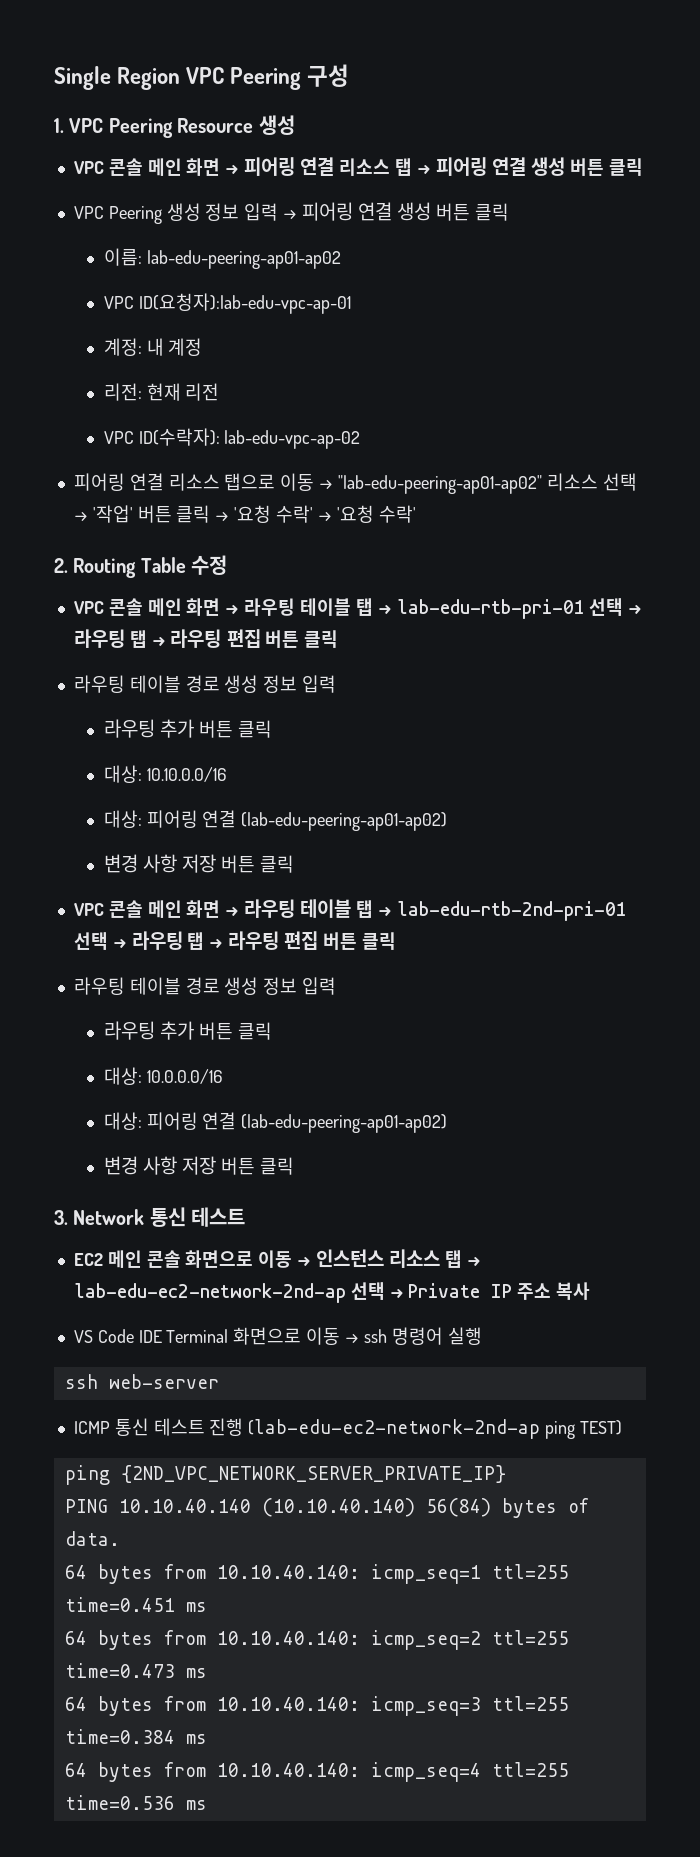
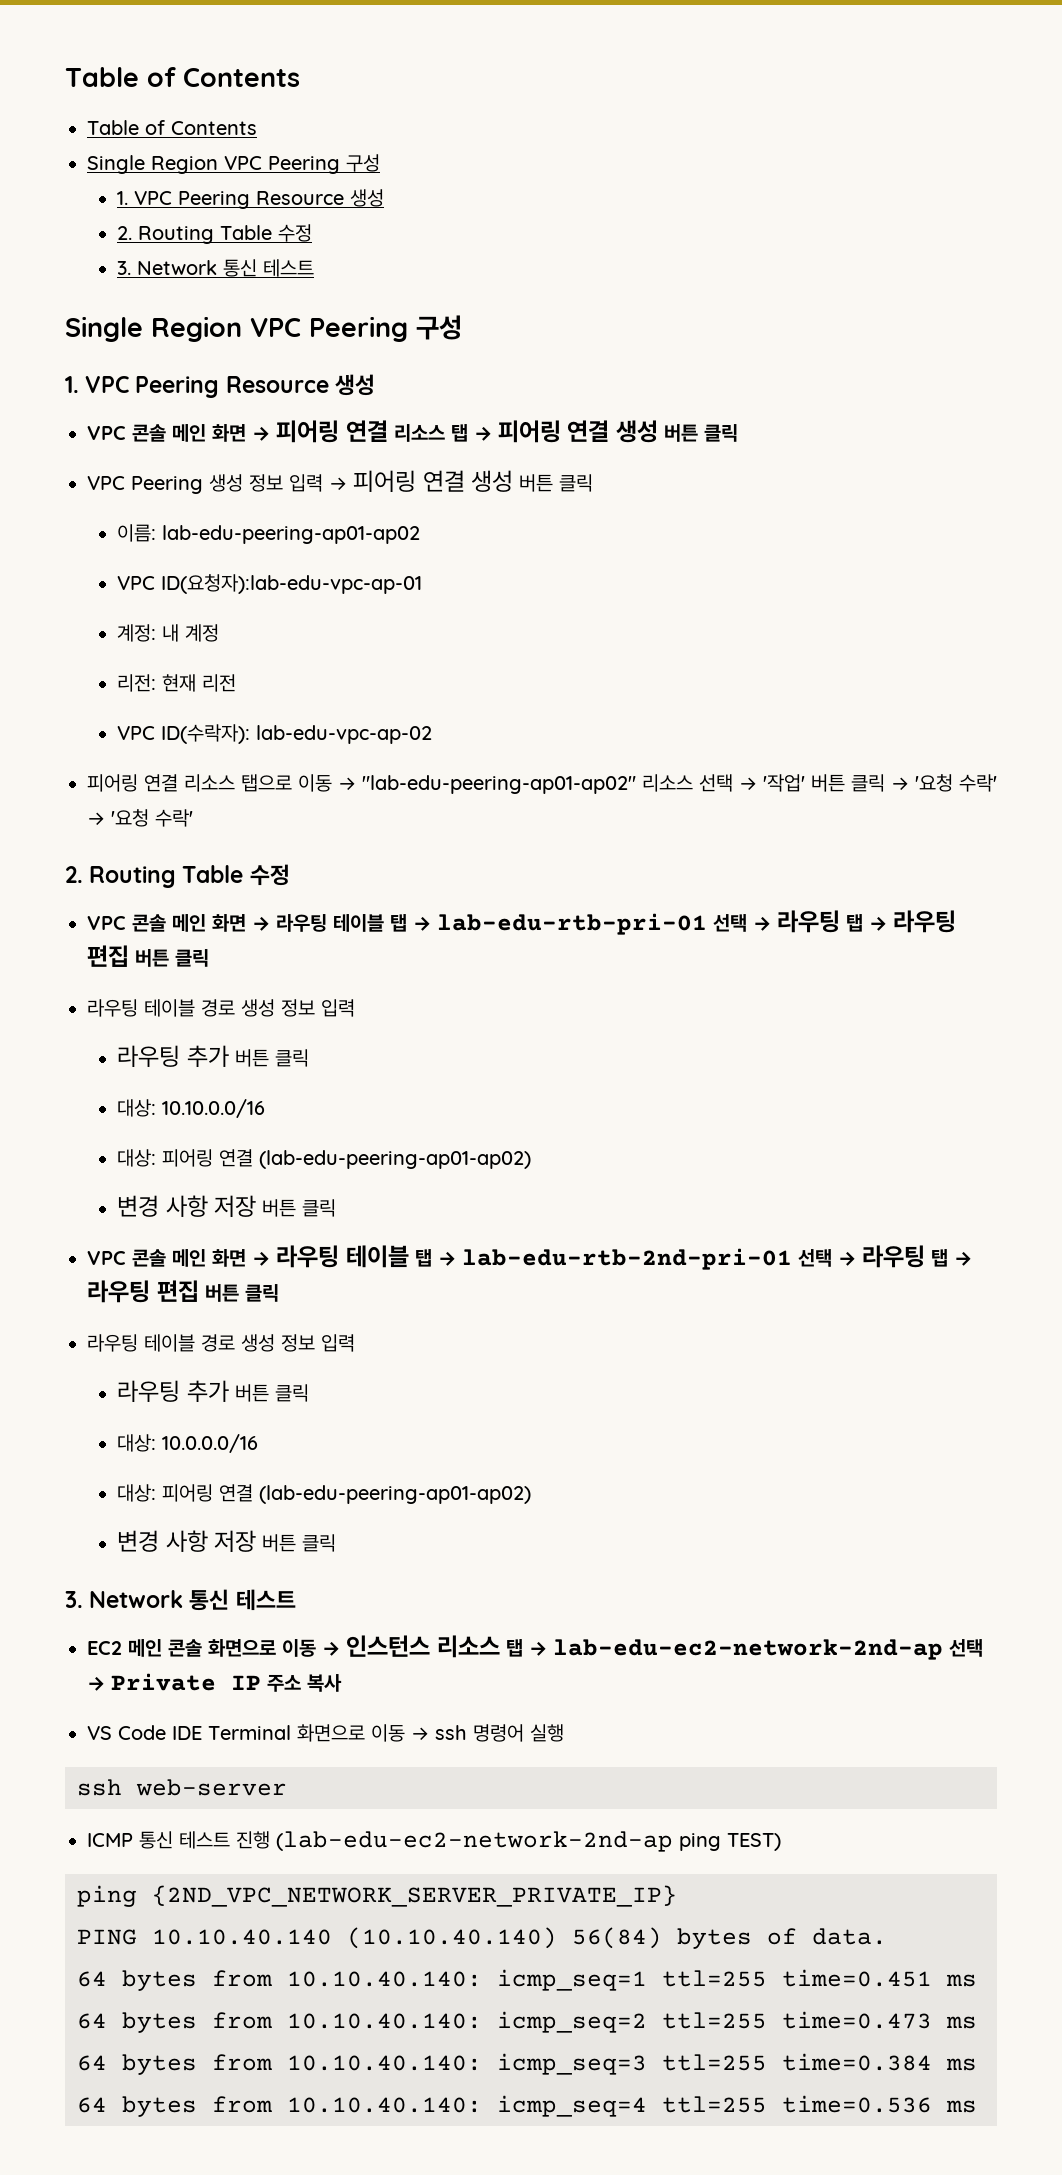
(54, 78) none -> [65,67,300,87] [87,120,257,135] [87,154,380,174] [117,189,385,209] [117,224,313,244] [117,259,315,277] Table of Contents // Table of Contents // Single Region VPC Peering 구성 // 1. VPC Peering Resource 생성 // 2. Routing Table 수정 // 3. Network 통신 테스트 //

